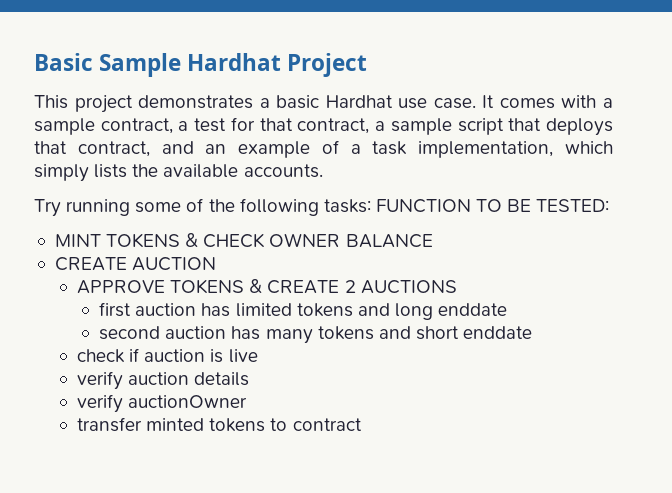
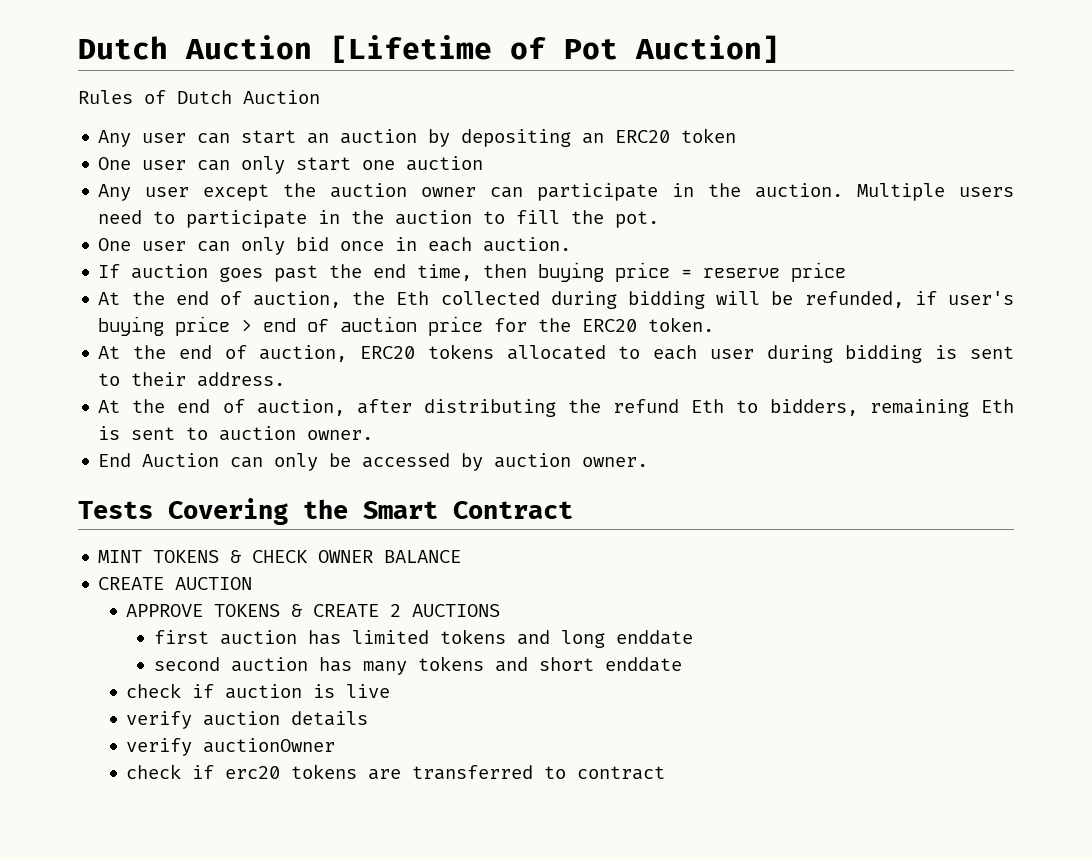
[34,53,368,77] [34,95,613,113] [34,117,614,136] [34,140,613,158] [34,164,323,182] [34,198,610,217] Basic Sample Hardhat Project // This project demonstrates a basic Hardhat use case. It comes with a sample contract, a test for that contract, a sample script that deploys that contract, and an example of a task implementation, which simply lists the available accounts. // Try running some of the following tasks: FUNCTION TO BE TESTED: -> [78,35,780,63] [78,90,320,104] [98,128,737,147] [98,156,484,174] [98,183,1014,201] [98,210,660,228] [98,237,572,255] [98,262,847,282] [98,291,1014,309] [98,316,715,336] [98,344,1014,363] [98,372,286,387] [98,399,1014,417] [98,426,374,441] [98,453,649,471] [78,498,573,525] Dutch Auction [Lifetime of Pot Auction] // Rules of Dutch Auction // Any user can start an auction by depositing an ERC20 token // One user can only start one auction // Any user except the auction owner can participate in the auction. Multiple users need to participate in the auction to fill the pot. // One user can only bid once in each auction. // If auction goes past the end time, then buying price = reserve price // At the end of auction, the Eth collected during bidding will be refunded, if user's buying price > end of auction price for the ERC20 token. // At the end of auction, ERC20 tokens allocated to each user during bidding is sent to their address. // At the end of auction, after distributing the refund Eth to bidders, remaining Eth is sent to auction owner. // End Auction can only be accessed by auction owner. // Tests Covering the Smart Contract
[77,417,266,432] transfer minted tokens -> [126,764,534,780] check if erc20 tokens are transferred

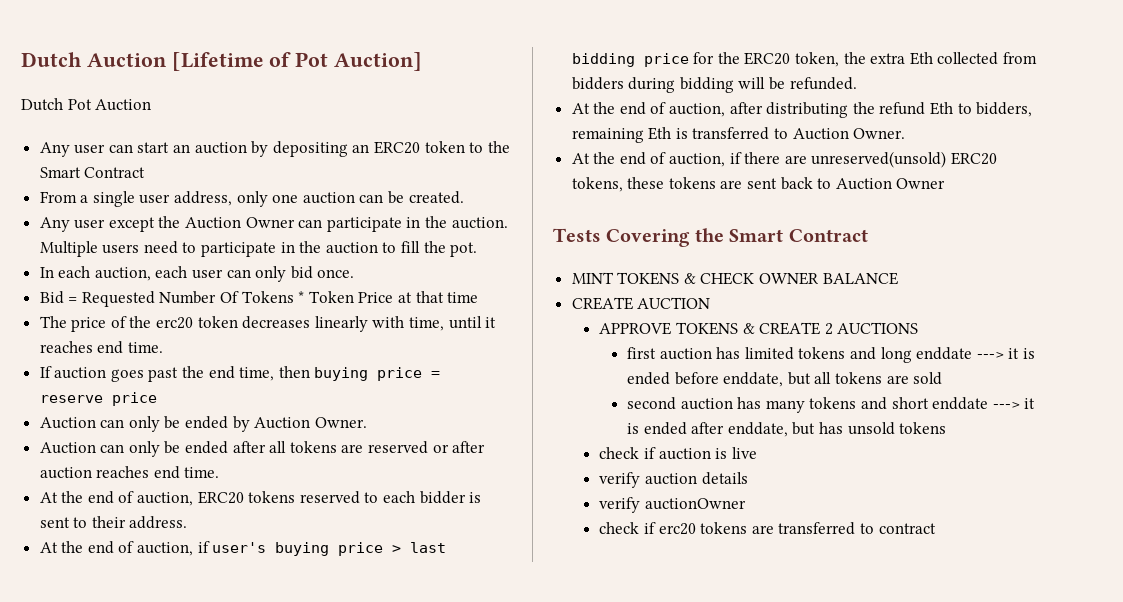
[78,90,232,104] Rules of Dutch -> [21,98,92,111] Dutch Pot
[98,156,352,174] // One user can only start -> [469,141,510,153] [39,167,146,178] [39,191,268,207] to the Smart Contract // From a single user address, only
(484, 163) none -> [359,191,464,204] can be created.
[330,183,477,198] auction owner -> [185,217,295,229] Auction Owner
[98,237,572,255] One user can only bid once in each auction. -> [39,266,355,282] [39,291,479,307] [39,316,497,332] [39,341,163,354] In each auction, each user can only bid once. // Bid = Requested Number Of Tokens * Token Price at that time // The price of the erc20 token decreases linearly with time, until it reaches end time.
[98,291,1014,309] [98,316,715,336] At the end of auction, the Eth collected during bidding will be refunded, if user's buying price > end of auction price for the ERC20 token. -> [39,416,367,432] [39,441,486,457] [39,466,220,479] Auction can only be ended by Auction Owner. // Auction can only be ended after all tokens are reserved or after auction reaches end time.
[506,345,606,360] allocated -> [299,491,360,504] reserved
[709,345,923,363] user during bidding -> [419,491,466,504] bidder
(286, 379) none -> [39,541,447,556] [571,52,1038,67] [571,77,857,93] // At the end of auction, if user's buying price > last bidding price for the ERC20 token, the extra Eth collected from bidders during bidding will be refunded.
[131,426,374,441] [98,453,649,471] sent to auction owner. // End Auction can only be accessed by auction owner. -> [692,127,906,140] [571,151,998,168] [571,177,946,192] transferred to Auction Owner. // At the end of auction, if there are unreserved(unsold) ERC20 tokens, these tokens are sent back to Auction Owner
(694, 637) none -> [976,348,1035,359] [627,372,943,387] ---> it is ended before enddate, but all tokens are sold
(683, 664) none -> [992,398,1036,409] [627,422,947,437] ---> it is ended after enddate, but has unsold tokens

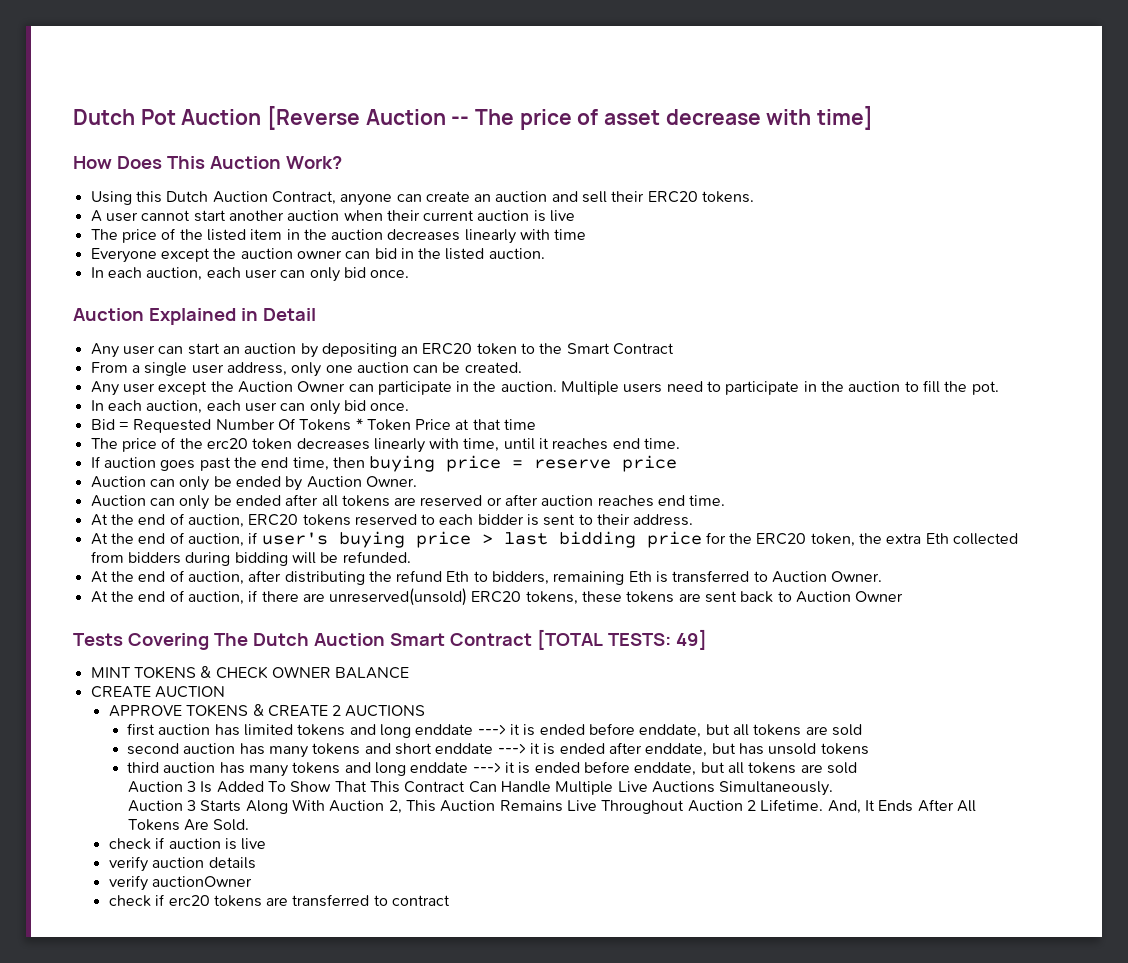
[21,52,423,71] [21,98,152,111] Dutch Auction [Lifetime of Pot Auction] // Dutch Pot Auction -> [73,106,874,130] [73,156,342,169] [90,191,755,206] [90,210,576,222] [90,228,587,244] [90,248,545,263] [90,267,410,282] [73,308,316,325] Dutch Pot Auction [Reverse Auction -- The price of asset decrease with time] // How Does This Auction Work? // Using this Dutch Auction Contract, anyone can create an auction and sell their ERC20 tokens. // A user cannot start another auction when their current auction is live // The price of the listed item in the auction decreases linearly with time // Everyone except the auction owner can bid in the listed auction. // In each auction, each user can only bid once. // Auction Explained in Detail
[694,228,868,242] the Smart Contract -> [213,629,707,650] The Dutch Auction Smart Contract [TOTAL TESTS: 49]
(947, 428) none -> [127,761,857,777] [127,781,834,796] [127,799,976,814] [127,819,250,831] // third auction has many tokens and long enddate ---> it is ended before enddate, but all tokens are sold // Auction 3 Is Added To Show That This Contract Can Handle Multiple Live Auctions Simultaneously. // Auction 3 Starts Along With Auction 2, This Auction Remains Live Throughout Auction 2 Lifetime. And, It Ends After All Tokens Are Sold.

